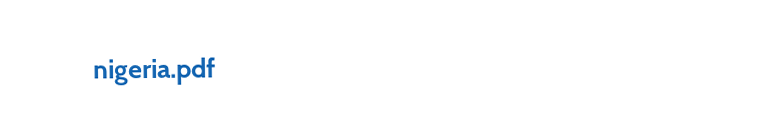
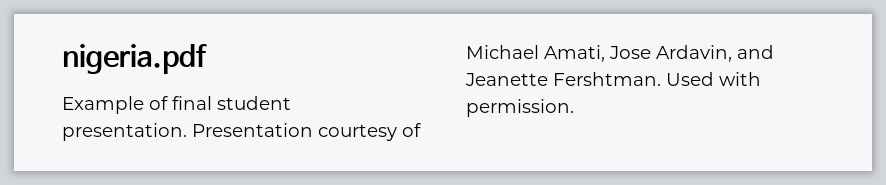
(216, 71) none -> [62,96,291,114] [62,123,421,141] [466,45,774,62] [465,72,761,86] [466,99,574,117] // Example of final student presentation. Presentation courtesy of Michael Amati, Jose Ardavin, and Jeanette Fershtman. Used with permission.

